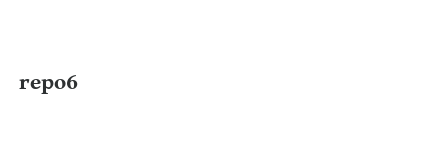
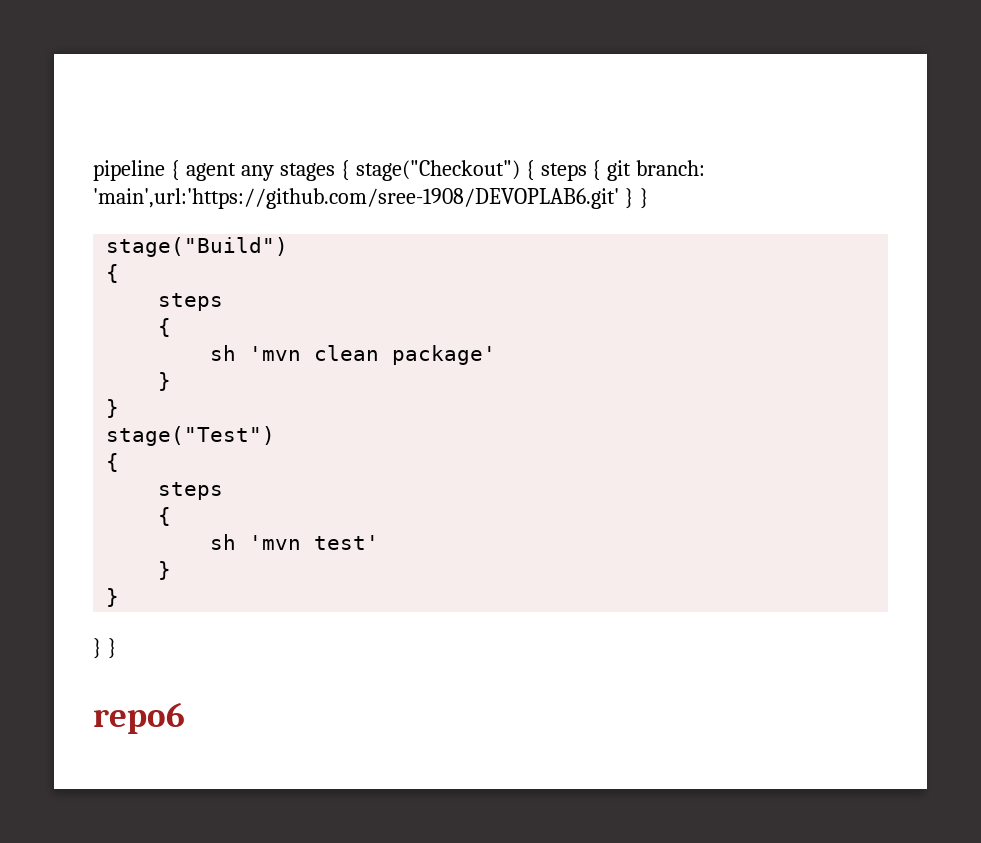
(19, 84) none -> [93,160,706,181] [93,188,649,209] [106,237,289,257] [106,264,120,283] [158,293,224,311] [158,318,172,337] [210,345,497,365] [158,372,172,391] [106,399,120,418] [106,426,276,446] [106,453,120,472] [158,482,224,500] [158,507,172,526] [210,534,380,550] [158,561,172,580] [106,588,120,607] [93,638,117,659] pipeline { agent any stages { stage("Checkout") { steps { git branch: 'main',url:'https://github.com/sree-1908/DEVOPLAB6.git' } } // stage("Build") // { // steps // { // sh 'mvn clean package' // } // } // stage("Test") // { // steps // { // sh 'mvn test' // } // } // } } //

